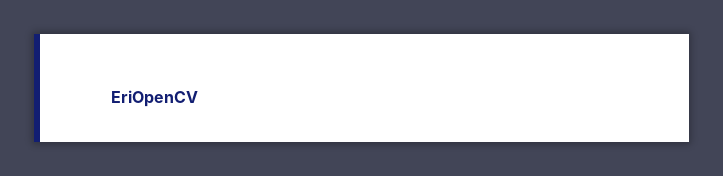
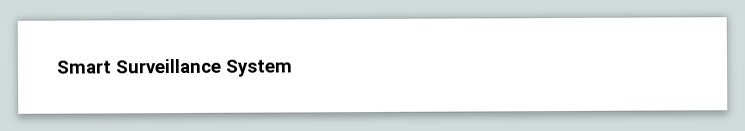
[111,90,198,107] EriOpenCV -> [56,58,293,77] Smart Surveillance System

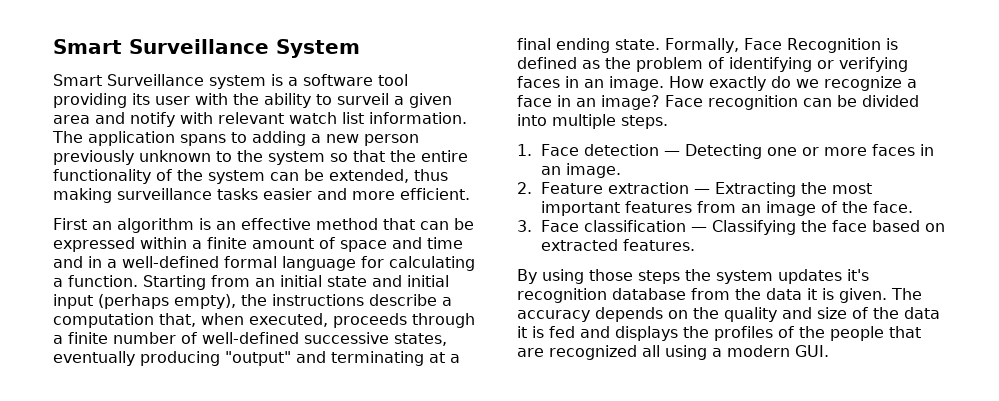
(293, 68) none -> [53,74,408,89] [53,93,452,108] [53,112,467,127] [52,131,419,146] [53,150,468,165] [53,169,448,184] [53,188,470,203] [53,218,474,233] [53,237,463,252] [53,256,475,271] [53,275,449,290] [53,294,452,309] [53,313,475,328] [53,332,447,346] [53,351,460,366] [517,38,898,53] [517,57,908,72] [517,76,917,91] [517,95,919,110] [517,114,668,129] [517,144,934,159] [540,163,621,178] [517,182,872,197] [540,201,913,216] [517,220,945,235] [540,239,695,251] [517,269,869,284] [517,288,922,303] [517,307,940,322] [517,326,921,341] [517,345,829,360] // Smart Surveillance system is a software tool providing its user with the ability to surveil a given area and notify with relevant watch list information. The application spans to adding a new person previously unknown to the system so that the entire functionality of the system can be extended, thus making surveillance tasks easier and more efficient. // First an algorithm is an effective method that can be expressed within a finite amount of space and time and in a well-defined formal language for calculating a function. Starting from an initial state and initial input (perhaps empty), the instructions describe a computation that, when executed, proceeds through a finite number of well-defined successive states, eventually producing "output" and terminating at a final ending state. Formally, Face Recognition is defined as the problem of identifying or verifying faces in an image. How exactly do we recognize a face in an image? Face recognition can be divided into multiple steps. // 1. Face detection — Detecting one or more faces in an image. // 2. Feature extraction — Extracting the most important features from an image of the face. // 3. Face classification — Classifying the face based on extracted features. // By using those steps the system updates it's recognition database from the data it is given. The accuracy depends on the quality and size of the data it is fed and displays the profiles of the people that are recognized all using a modern GUI.

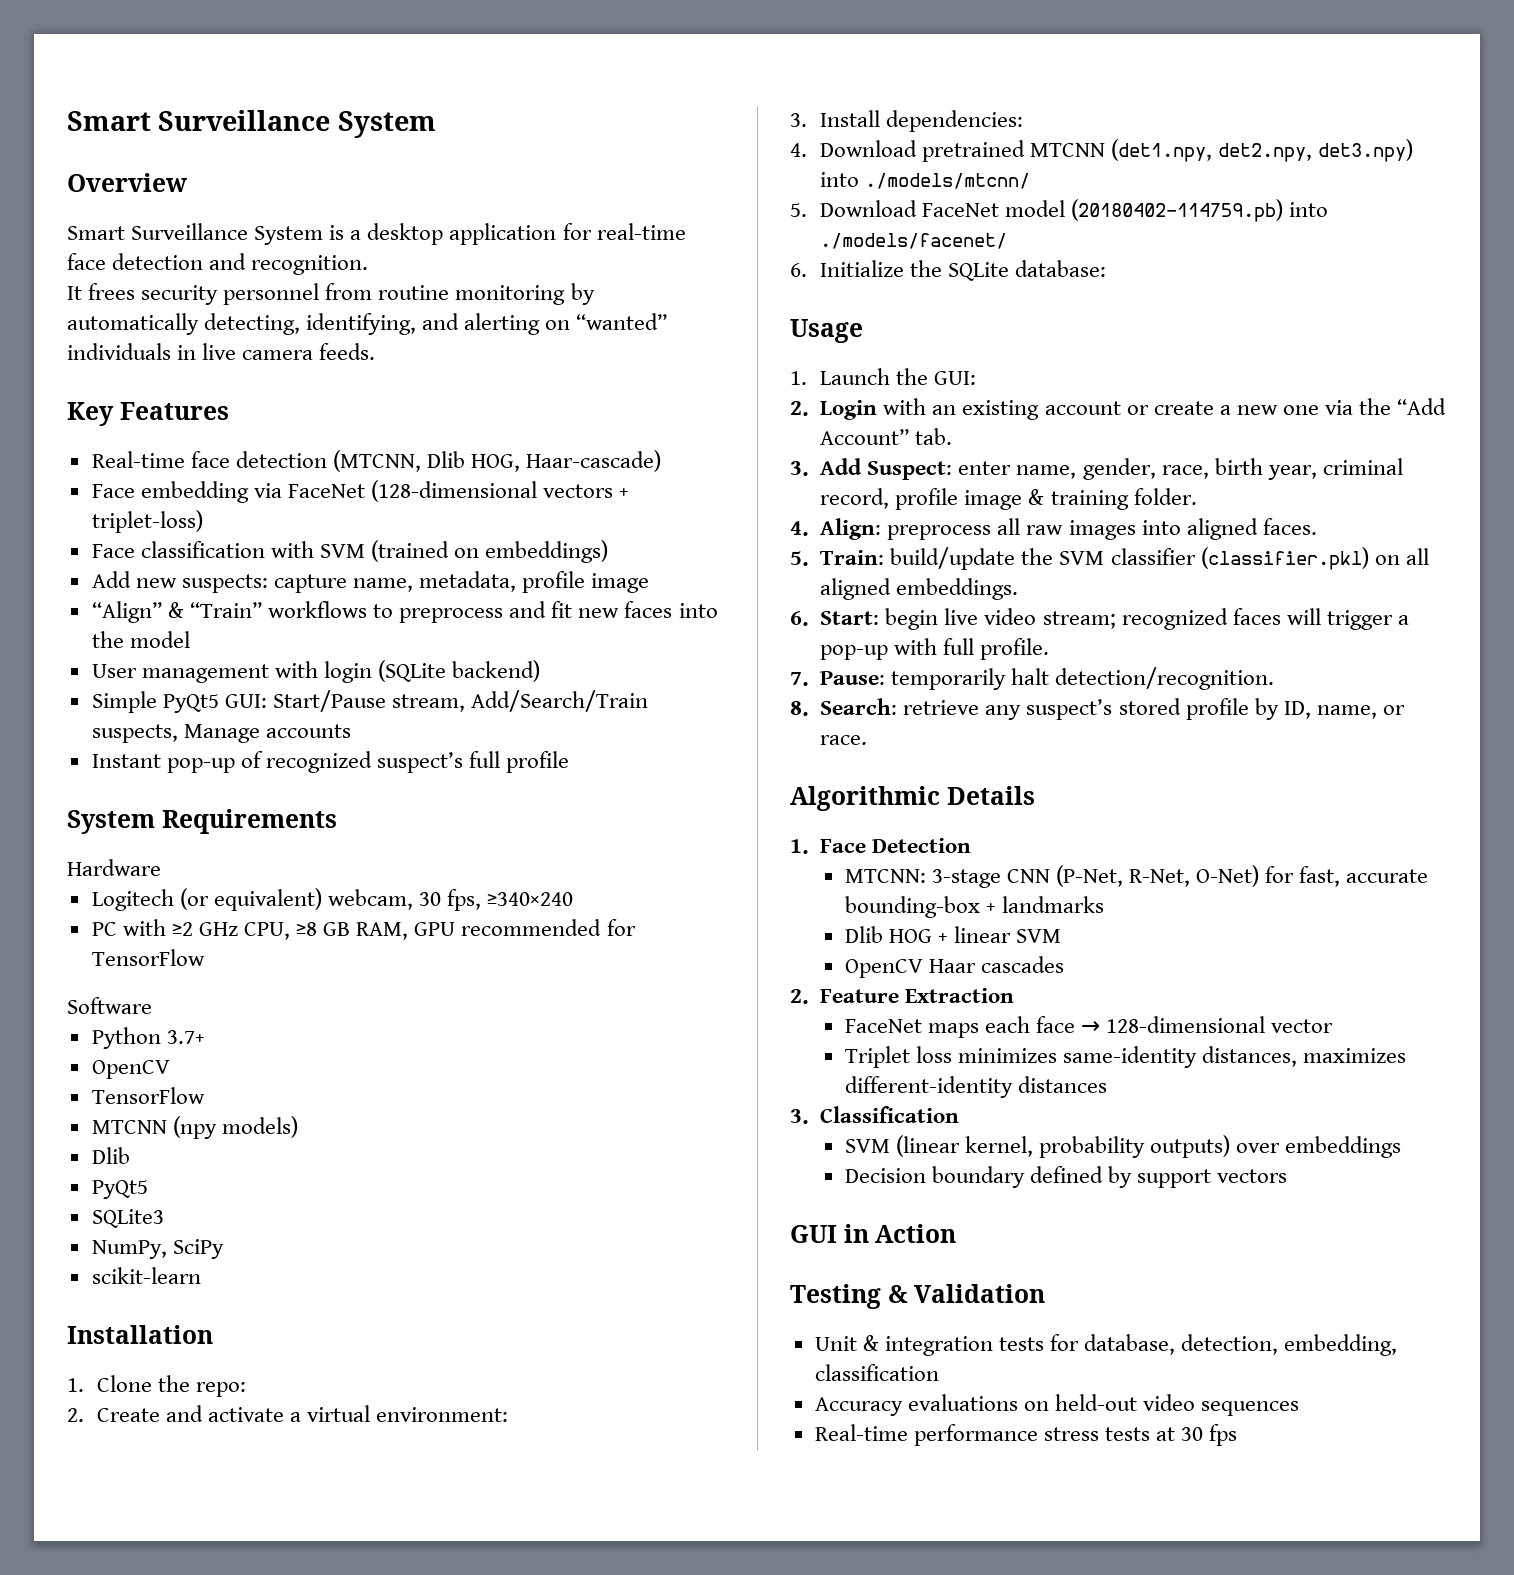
[53,39,360,58] [53,74,266,89] Smart Surveillance System // Smart Surveillance system -> [67,110,436,138] [67,173,187,192] [67,223,324,245] Smart Surveillance System // Overview // Smart Surveillance System
[303,74,408,86] [53,93,452,108] [53,112,467,127] [52,131,419,146] [53,150,468,165] [53,169,448,184] [53,188,470,203] [53,218,474,233] [53,237,463,252] [53,256,475,271] [53,275,449,290] [53,294,452,309] [53,313,475,328] [53,332,447,346] [53,351,460,366] [517,38,898,53] [517,57,908,72] [517,76,917,91] [517,95,919,110] [517,114,668,129] [517,144,934,159] [540,163,621,178] [517,182,872,197] [540,201,913,216] [517,220,945,235] [540,239,695,251] [517,269,869,284] [517,288,922,303] [517,307,940,322] [517,326,921,341] [517,345,829,360] software tool providing its user with the ability to surveil a given area and notify with relevant watch list information. The application spans to adding a new person previously unknown to the system so that the entire functionality of the system can be extended, thus making surveillance tasks easier and more efficient. // First an algorithm is an effective method that can be expressed within a finite amount of space and time and in a well-defined formal language for calculating a function. Starting from an initial state and initial input (perhaps empty), the instructions describe a computation that, when executed, proceeds through a finite number of well-defined successive states, eventually producing "output" and terminating at a final ending state. Formally, Face Recognition is defined as the problem of identifying or verifying faces in an image. How exactly do we recognize a face in an image? Face recognition can be divided into multiple steps. // 1. Face detection — Detecting one or more faces in an image. // 2. Feature extraction — Extracting the most important features from an image of the face. // 3. Face classification — Classifying the face based on extracted features. // By using those steps the system updates it's recognition database from the data it is given. The accuracy depends on the quality and size of the data it is fed and displays the profiles of the people that are recognized all using a modern GUI. -> [367,223,686,245] [67,253,369,275] [67,283,595,305] [67,313,668,335] [67,343,376,360] [67,402,229,426] [91,450,662,472] [91,480,630,503] [91,510,203,533] [91,540,609,563] [91,571,650,593] [91,601,718,623] [91,631,190,648] [91,660,541,683] [91,690,649,713] [91,724,351,743] [91,751,570,773] [67,809,337,834] [67,859,161,876] [91,888,574,911] [91,919,636,940] [91,949,205,966] [67,997,152,1014] [91,1027,205,1049] [91,1060,170,1079] [91,1087,205,1104] [91,1116,298,1139] [91,1147,130,1164] [91,1180,148,1199] [91,1209,164,1228] [91,1239,224,1259] [91,1267,201,1284] [67,1325,213,1344] [67,1375,247,1397] [67,1405,509,1422] [790,110,1024,132] [790,139,1414,162] [820,172,1031,189] [790,199,1329,222] [820,233,1008,249] [790,260,1107,281] [790,319,863,343] [790,368,977,385] [790,398,1447,420] [820,428,953,445] [790,458,1403,480] [820,488,1197,510] [790,518,1317,540] [790,547,1429,570] [820,578,1019,600] [790,608,1409,630] [820,638,1050,660] [790,667,1275,690] [790,698,1405,720] [820,735,868,745] [790,786,1035,811] [790,838,972,854] [844,865,1429,888] [844,896,1104,918] [844,926,1062,943] [844,956,1064,978] [790,988,1015,1004] [844,1016,1334,1038] [844,1046,1407,1068] [844,1076,1107,1098] [790,1106,960,1124] [844,1135,1402,1158] [844,1166,1288,1188] [790,1224,957,1243] [790,1284,1046,1309] [814,1334,1398,1356] [814,1364,939,1381] [814,1394,1300,1416] [814,1424,1238,1446] desktop application for real-time face detection and recognition. // It frees security personnel from routine monitoring by automatically detecting, identifying, and alerting on “wanted” individuals in live camera feeds. // Key Features // Real-time face detection (MTCNN, Dlib HOG, Haar-cascade) // Face embedding via FaceNet (128-dimensional vectors + triplet-loss) // Face classification with SVM (trained on embeddings) // Add new suspects: capture name, metadata, profile image // “Align” & “Train” workflows to preprocess and fit new faces into the model // User management with login (SQLite backend) // Simple PyQt5 GUI: Start/Pause stream, Add/Search/Train suspects, Manage accounts // Instant pop-up of recognized suspect’s full profile // System Requirements // Hardware // Logitech (or equivalent) webcam, 30 fps, ≥340×240 // PC with ≥2 GHz CPU, ≥8 GB RAM, GPU recommended for TensorFlow // Software // Python 3.7+ // OpenCV // TensorFlow // MTCNN (npy models) // Dlib // PyQt5 // SQLite3 // NumPy, SciPy // scikit-learn // Installation // 1. Clone the repo: // 2. Create and activate a virtual environment: // 3. Install dependencies: // 4. Download pretrained MTCNN (det1.npy, det2.npy, det3.npy) into ./models/mtcnn/ // 5. Download FaceNet model (20180402-114759.pb) into ./models/facenet/ // 6. Initialize the SQLite database: // Usage // 1. Launch the GUI: // 2. Login with an existing account or create a new one via the “Add Account” tab. // 3. Add Suspect: enter name, gender, race, birth year, criminal record, profile image & training folder. // 4. Align: preprocess all raw images into aligned faces. // 5. Train: build/update the SVM classifier (classifier.pkl) on all aligned embeddings. // 6. Start: begin live video stream; recognized faces will trigger a pop-up with full profile. // 7. Pause: temporarily halt detection/recognition. // 8. Search: retrieve any suspect’s stored profile by ID, name, or race. // Algorithmic Details // 1. Face Detection // MTCNN: 3-stage CNN (P-Net, R-Net, O-Net) for fast, accurate bounding-box + landmarks // Dlib HOG + linear SVM // OpenCV Haar cascades // 2. Feature Extraction // FaceNet maps each face → 128-dimensional vector // Triplet loss minimizes same-identity distances, maximizes different-identity distances // 3. Classification // SVM (linear kernel, probability outputs) over embeddings // Decision boundary defined by support vectors // GUI in Action // Testing & Validation // Unit & integration tests for database, detection, embedding, classification // Accuracy evaluations on held-out video sequences // Real-time performance stress tests at 30 fps

